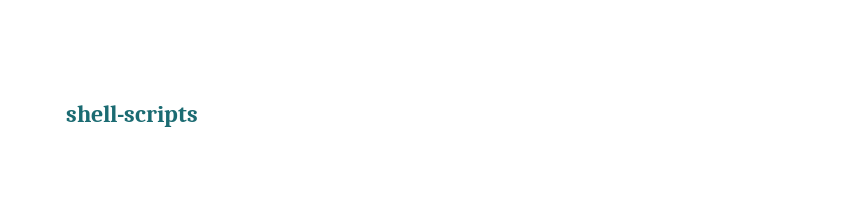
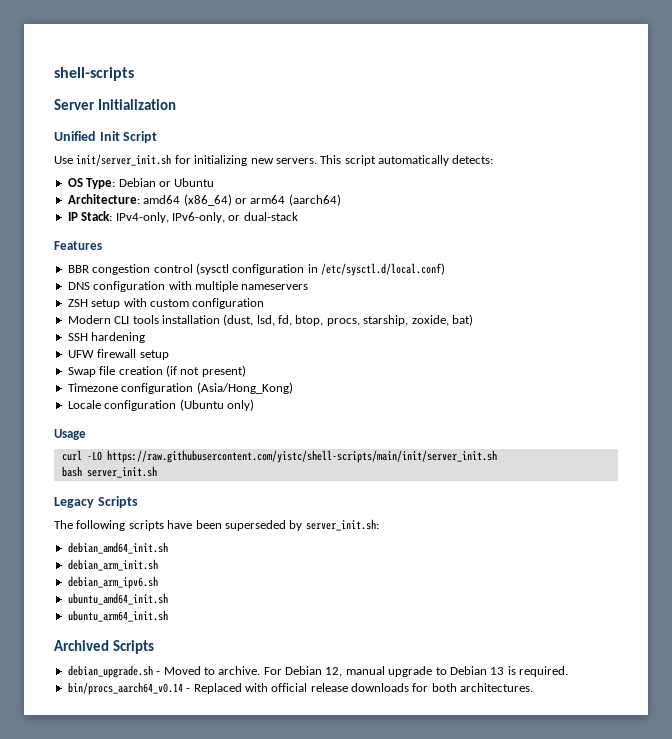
(198, 116) none -> [54,99,176,110] [54,131,158,143] [54,154,494,166] [67,178,215,189] [67,194,341,206] [67,211,298,223] [54,241,102,250] [67,263,445,276] [67,281,309,292] [67,298,265,309] [67,314,473,326] [67,332,146,343] [67,349,169,360] [67,365,246,377] [67,382,293,394] [67,399,254,411] [54,429,86,440] [61,450,497,463] [61,466,157,478] [54,496,138,508] [54,519,379,531] [67,542,168,554] [67,559,158,571] [67,576,158,589] [67,593,168,605] [67,610,168,622] [54,640,154,654] [67,665,568,678] [67,682,534,695] // Server Initialization // Unified Init Script // Use init/server_init.sh for initializing new servers. This script automatically detects: // OS Type: Debian or Ubuntu // Architecture: amd64 (x86_64) or arm64 (aarch64) // IP Stack: IPv4-only, IPv6-only, or dual-stack // Features // BBR congestion control (sysctl configuration in /etc/sysctl.d/local.conf) // DNS configuration with multiple nameservers // ZSH setup with custom configuration // Modern CLI tools installation (dust, lsd, fd, btop, procs, starship, zoxide, bat) // SSH hardening // UFW firewall setup // Swap file creation (if not present) // Timezone configuration (Asia/Hong_Kong) // Locale configuration (Ubuntu only) // Usage // curl -LO https://raw.githubusercontent.com/yistc/shell-scripts/main/init/server_init.sh // bash server_init.sh // Legacy Scripts // The following scripts have been superseded by server_init.sh: // debian_amd64_init.sh // debian_arm_init.sh // debian_arm_ipv6.sh // ubuntu_amd64_init.sh // ubuntu_arm64_init.sh // Archived Scripts // debian_upgrade.sh - Moved to archive. For Debian 12, manual upgrade to Debian 13 is required. // bin/procs_aarch64_v0.14 - Replaced with official release downloads for both architectures.

